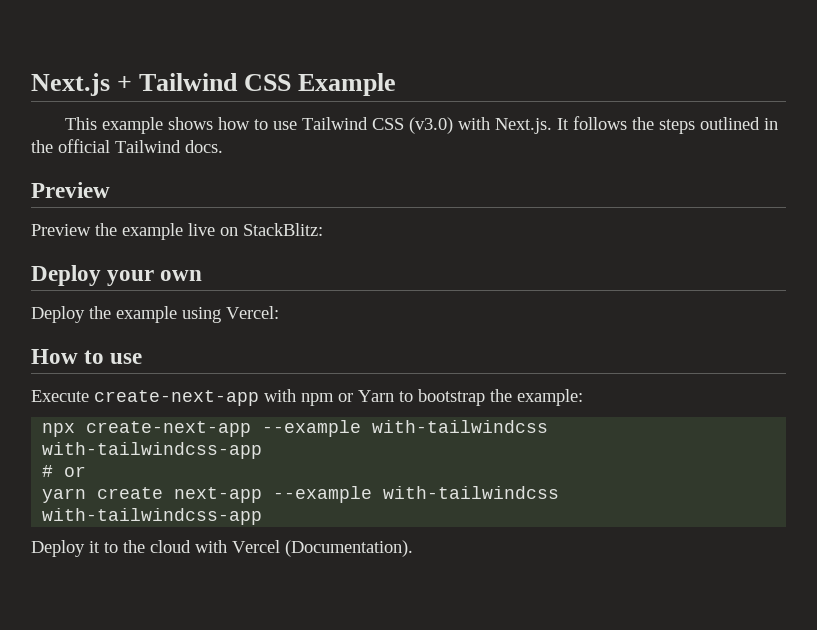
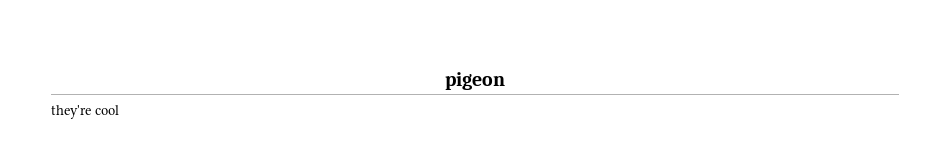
[31,73,397,96] [65,116,779,134] [31,139,223,153] [31,182,110,198] [31,223,323,240] [31,265,203,286] [31,306,279,323] [31,349,143,364] [31,389,583,406] [42,420,549,437] [42,442,263,459] [42,465,87,477] [42,486,560,503] [42,508,263,525] [31,540,413,557] Next.js + Tailwind CSS Example // This example shows how to use Tailwind CSS (v3.0) with Next.js. It follows the steps outlined in the official Tailwind docs. // Preview // Preview the example live on StackBlitz: // Deploy your own // Deploy the example using Vercel: // How to use // Execute create-next-app with npm or Yarn to bootstrap the example: // npx create-next-app --example with-tailwindcss with-tailwindcss-app // # or // yarn create next-app --example with-tailwindcss with-tailwindcss-app // Deploy it to the cloud with Vercel (Documentation). -> [445,72,505,90] [51,105,119,119] pigeon // they're cool

